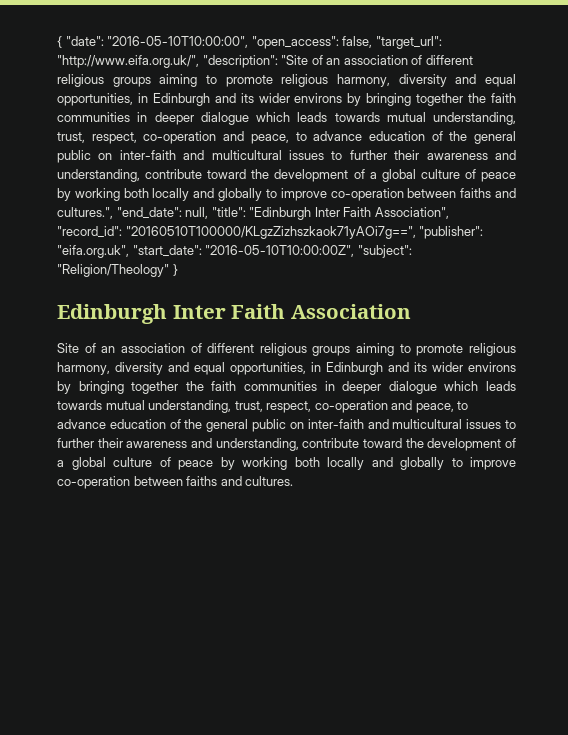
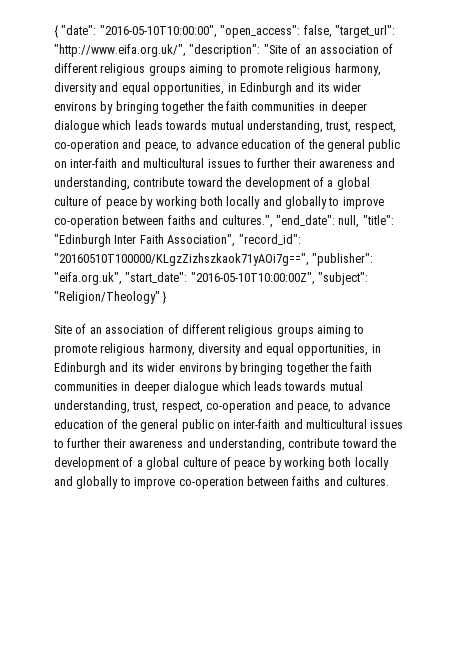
[57,304,411,324] // Edinburgh Inter Faith Association -> (168, 297) none

